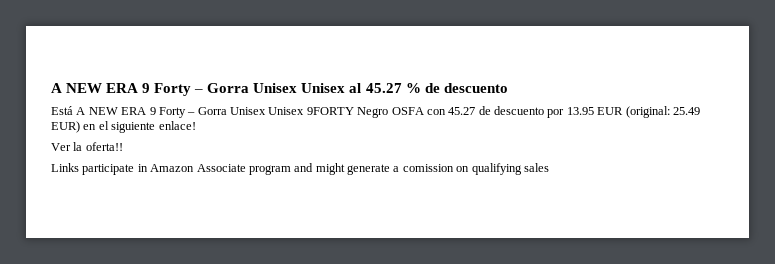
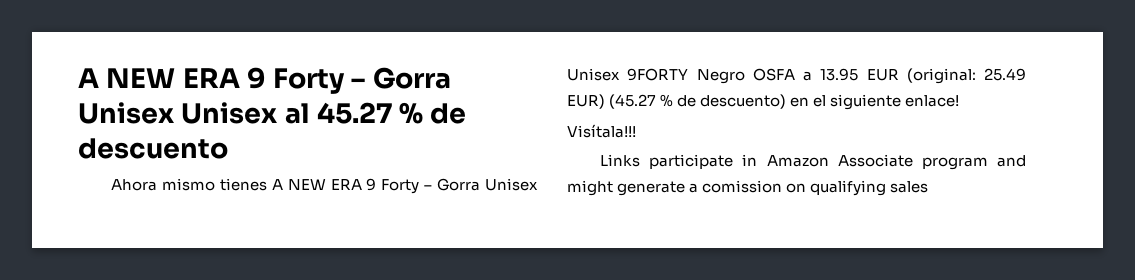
[51,106,73,115] Está -> [111,178,267,191] Ahora mismo tienes
[426,106,565,118] con 45.27 de descuento por -> [803,71,812,81] a
(80, 127) none -> [609,94,787,109] (45.27 % de descuento)
[51,142,123,151] Ver la oferta!! -> [567,124,636,138] Visítala!!!

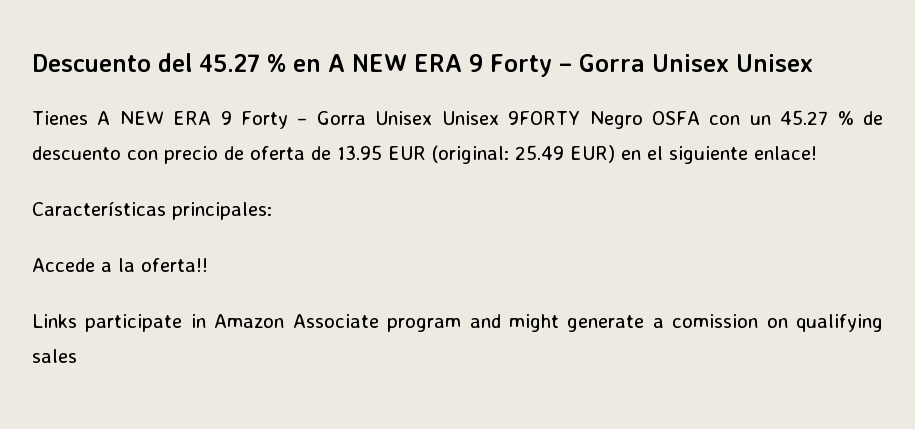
[78,67,451,94] [78,102,467,124] [78,138,228,159] [111,178,267,191] A NEW ERA 9 Forty – Gorra Unisex Unisex al 45.27 % de descuento // Ahora mismo tienes -> [32,53,813,77] [32,111,88,125] Descuento del 45.27 % en A NEW ERA 9 Forty – Gorra Unisex Unisex // Tienes
[803,71,812,81] a -> [709,110,883,125] [32,146,331,164] con un 45.27 % de descuento con precio de oferta de
[609,94,787,109] (45.27 % de descuento) -> (615, 154) none
[567,124,636,138] Visítala!!! -> [32,201,272,220] [32,258,208,272] Características principales: // Accede a la oferta!!

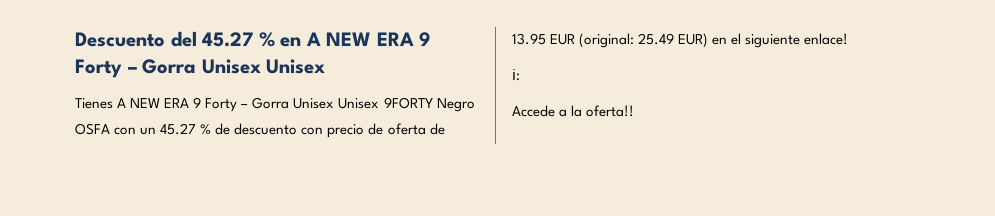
[32,201,272,220] Características principales: -> [512,69,520,81] ℹ:
[32,314,883,332] [32,349,77,363] // Links participate in Amazon Associate program and might generate a comission on qualifying sales -> (635, 111) none

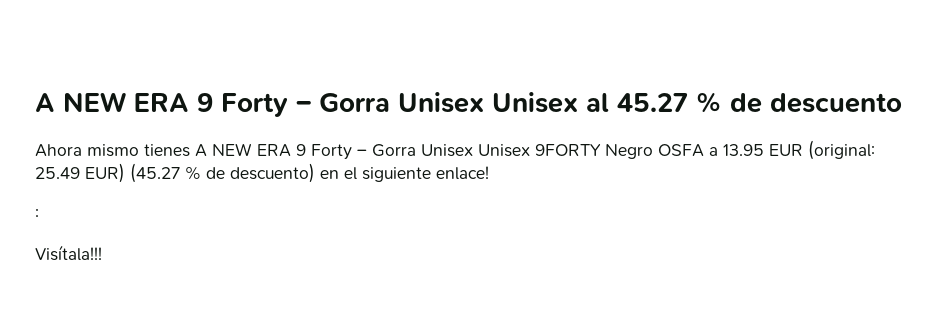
[75,31,432,47] [75,59,326,78] [75,98,113,109] Descuento del 45.27 % en A NEW ERA 9 Forty – Gorra Unisex Unisex // Tienes -> [35,92,902,117] [35,144,190,157] A NEW ERA 9 Forty – Gorra Unisex Unisex al 45.27 % de descuento // Ahora mismo tienes
[114,123,445,138] con un 45.27 % de descuento con precio de oferta de -> [709,147,718,156] a
(709, 40) none -> [130,163,315,183] (45.27 % de descuento)
[512,69,520,81] [512,105,635,117] ℹ: // Accede a la oferta!! -> [35,209,39,219] [35,245,102,261] : // Visítala!!!

